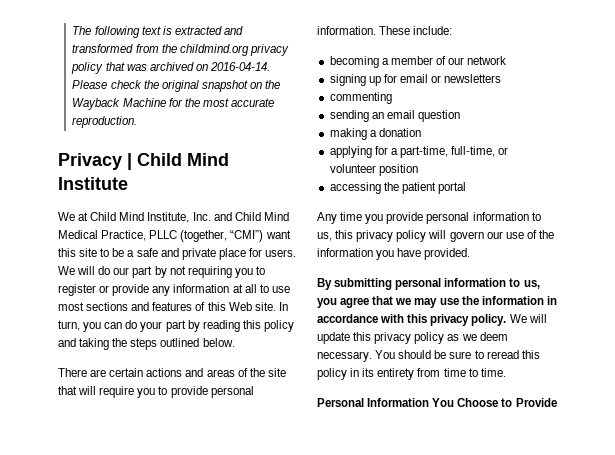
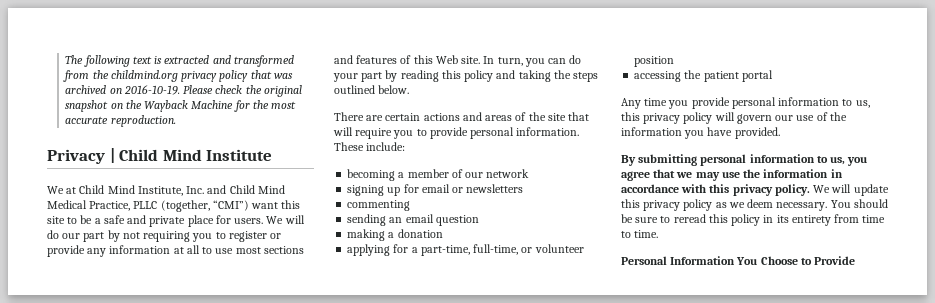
[209,62,270,71] 2016-04-14. -> [123,85,180,95] 2016-10-19.

